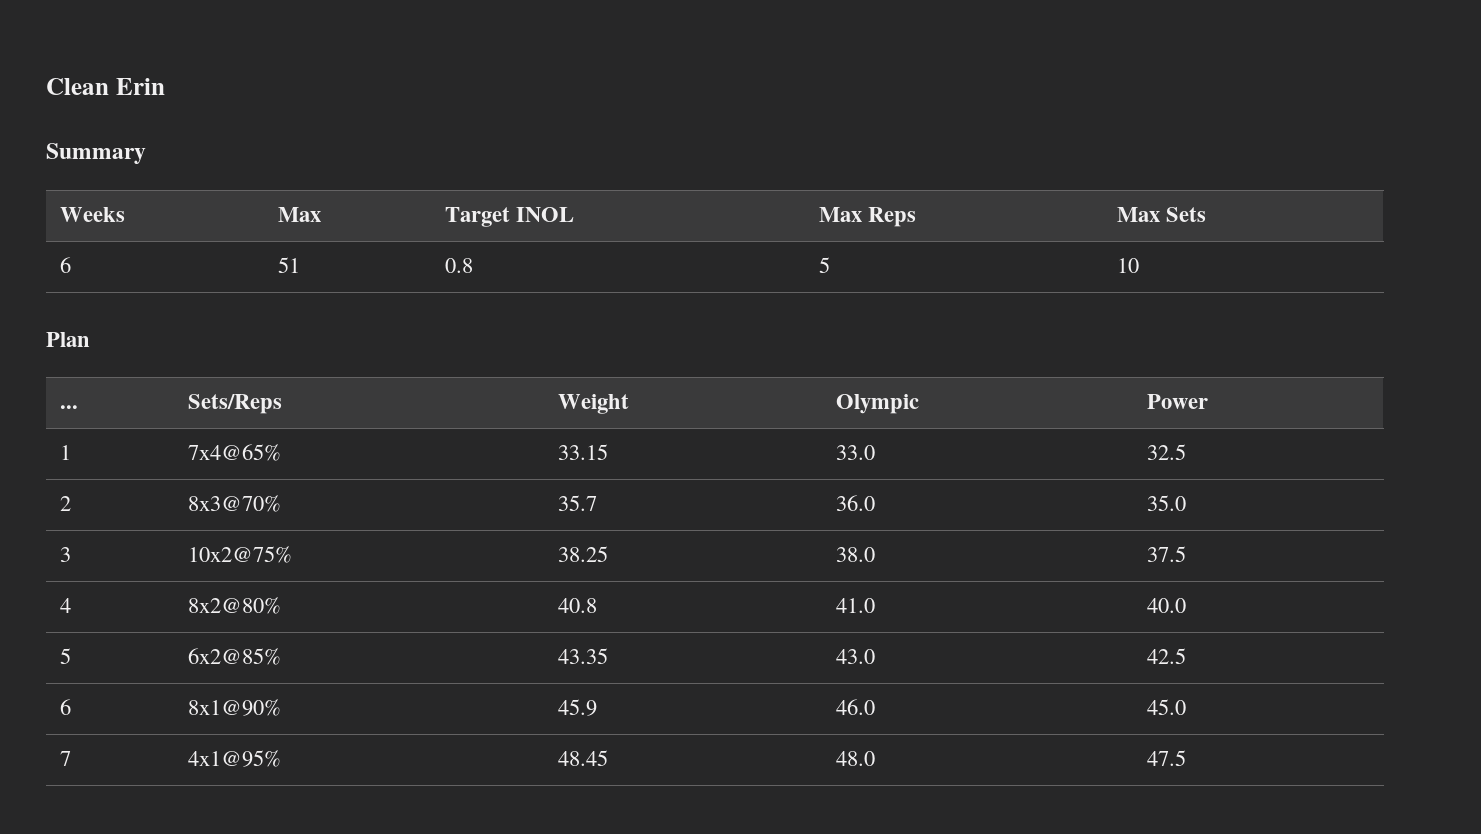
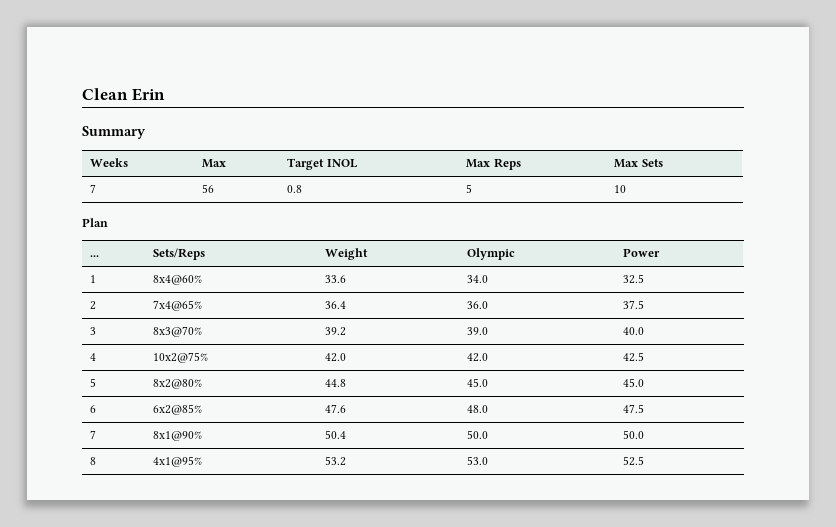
[59,257,71,273] [277,257,300,273] 6 | 51 -> [90,184,97,193] [202,184,215,193] 7 | 56
[187,444,281,461] [557,444,608,460] [835,445,875,460] 7x4@65% | 33.15 | 33.0 -> [153,275,203,285] [325,275,347,283] [467,275,489,283] 8x4@60% | 33.6 | 34.0
[187,495,281,512] [557,495,597,511] 8x3@70% | 35.7 -> [153,300,203,311] [325,301,347,309] 7x4@65% | 36.4
[1146,495,1186,511] 35.0 -> [623,300,645,309] 37.5
[187,546,292,563] [557,546,608,562] [835,547,875,562] [1146,546,1186,562] [59,598,71,613] [187,597,281,614] [557,598,597,613] [835,598,875,613] [1146,598,1186,613] [59,648,71,664] [187,648,281,665] [557,648,608,664] [835,649,875,664] [1146,648,1186,664] [59,699,71,715] [187,699,281,716] [557,699,597,716] [835,699,875,715] [1146,699,1186,715] [59,751,71,766] [187,750,281,767] [557,750,608,766] [835,751,875,766] [1146,750,1186,766] 10x2@75% | 38.25 | 38.0 | 37.5 // 4 | 8x2@80% | 40.8 | 41.0 | 40.0 // 5 | 6x2@85% | 43.35 | 43.0 | 42.5 // 6 | 8x1@90% | 45.9 | 46.0 | 45.0 // 7 | 4x1@95% | 48.45 | 48.0 | 47.5 -> [153,326,203,337] [325,327,347,336] [467,327,489,335] [623,327,645,335] [90,353,97,361] [153,352,209,363] [325,353,347,362] [467,353,489,362] [623,352,645,362] [90,378,97,387] [153,379,203,389] [325,379,347,387] [467,378,489,387] [623,378,645,387] [90,405,97,413] [153,404,203,415] [325,404,347,413] [467,405,489,413] [623,404,645,413] [90,430,97,439] [153,431,203,441] [325,430,347,439] [467,430,489,439] [623,430,645,439] [90,457,97,465] [153,456,203,467] [325,456,347,466] [467,456,489,465] [623,456,645,466] 8x3@70% | 39.2 | 39.0 | 40.0 // 4 | 10x2@75% | 42.0 | 42.0 | 42.5 // 5 | 8x2@80% | 44.8 | 45.0 | 45.0 // 6 | 6x2@85% | 47.6 | 48.0 | 47.5 // 7 | 8x1@90% | 50.4 | 50.0 | 50.0 // 8 | 4x1@95% | 53.2 | 53.0 | 52.5

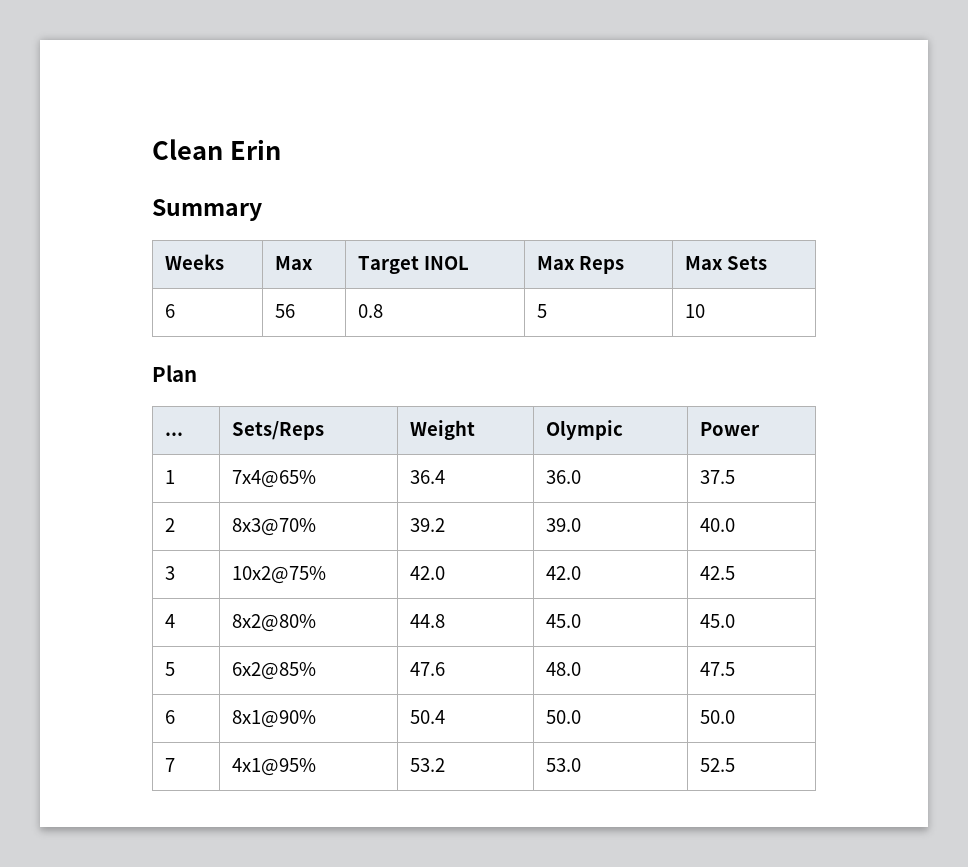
[90,184,97,193] 7 -> [165,304,176,318] 6
[153,275,203,285] [325,275,347,283] [467,275,489,283] [623,274,645,284] [90,301,97,310] | 8x4@60% | 33.6 | 34.0 | 32.5 // 2 -> (176, 477) none
[90,327,97,335] 3 -> [165,518,176,532] 2
[90,353,97,361] 4 -> [165,566,176,580] 3
[90,378,97,387] 5 -> [165,614,176,628] 4
[90,405,97,413] 6 -> [165,662,176,676] 5
[90,430,97,439] 7 -> [165,710,176,724] 6
[90,457,97,465] 8 -> [165,758,176,772] 7

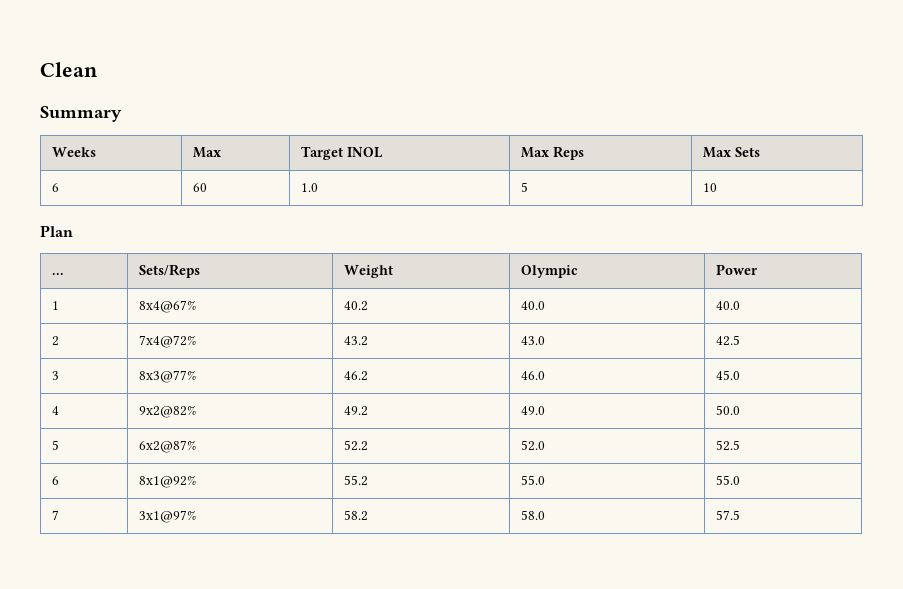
[229,139,281,160] Erin -> (98, 69) none
[275,304,296,318] [358,304,384,318] 56 | 0.8 -> [192,183,207,192] [300,183,318,192] 60 | 1.0
[232,470,317,488] [410,470,446,484] [546,470,582,484] [700,470,736,484] [165,518,176,532] [232,518,317,536] [410,518,446,532] [546,518,582,532] [700,518,736,532] [165,566,176,580] [232,566,327,584] [410,566,446,580] [546,566,582,580] [700,566,736,580] [165,614,176,628] [232,614,317,632] [410,614,446,628] [546,614,582,628] [700,614,736,628] [165,662,176,676] [232,662,317,680] [410,662,446,676] [546,662,582,676] [700,662,736,676] [165,710,176,724] [232,710,317,728] [410,710,446,724] [546,710,582,724] [700,710,736,724] [165,758,176,772] [232,758,317,776] [410,758,446,772] [546,758,582,772] [700,758,736,772] 7x4@65% | 36.4 | 36.0 | 37.5 // 2 | 8x3@70% | 39.2 | 39.0 | 40.0 // 3 | 10x2@75% | 42.0 | 42.0 | 42.5 // 4 | 8x2@80% | 44.8 | 45.0 | 45.0 // 5 | 6x2@85% | 47.6 | 48.0 | 47.5 // 6 | 8x1@90% | 50.4 | 50.0 | 50.0 // 7 | 4x1@95% | 53.2 | 53.0 | 52.5 -> [138,300,196,313] [343,301,368,311] [520,301,545,310] [715,301,740,310] [51,336,59,346] [138,335,196,348] [343,336,368,346] [520,336,545,345] [715,335,740,346] [51,371,59,380] [138,370,196,383] [343,371,368,381] [520,371,545,380] [715,370,740,380] [51,406,59,415] [138,405,196,418] [343,406,368,416] [520,406,545,415] [715,405,740,415] [51,440,59,450] [138,440,196,453] [343,440,368,451] [520,440,545,451] [715,440,740,451] [51,476,59,485] [138,475,196,488] [343,475,368,486] [520,475,545,485] [715,475,740,485] [51,510,59,520] [138,510,196,523] [343,510,368,521] [520,510,545,520] [715,510,740,520] 8x4@67% | 40.2 | 40.0 | 40.0 // 2 | 7x4@72% | 43.2 | 43.0 | 42.5 // 3 | 8x3@77% | 46.2 | 46.0 | 45.0 // 4 | 9x2@82% | 49.2 | 49.0 | 50.0 // 5 | 6x2@87% | 52.2 | 52.0 | 52.5 // 6 | 8x1@92% | 55.2 | 55.0 | 55.0 // 7 | 3x1@97% | 58.2 | 58.0 | 57.5

